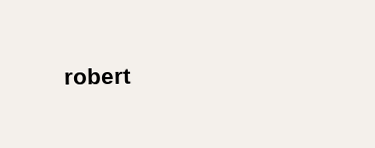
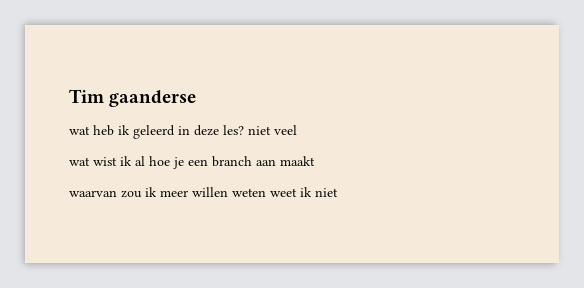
[63,67,132,85] robert -> [69,89,197,107] [69,125,297,139] [69,156,315,169] [69,187,338,198] Tim gaanderse // wat heb ik geleerd in deze les? niet veel // wat wist ik al hoe je een branch aan maakt // waarvan zou ik meer willen weten weet ik niet

